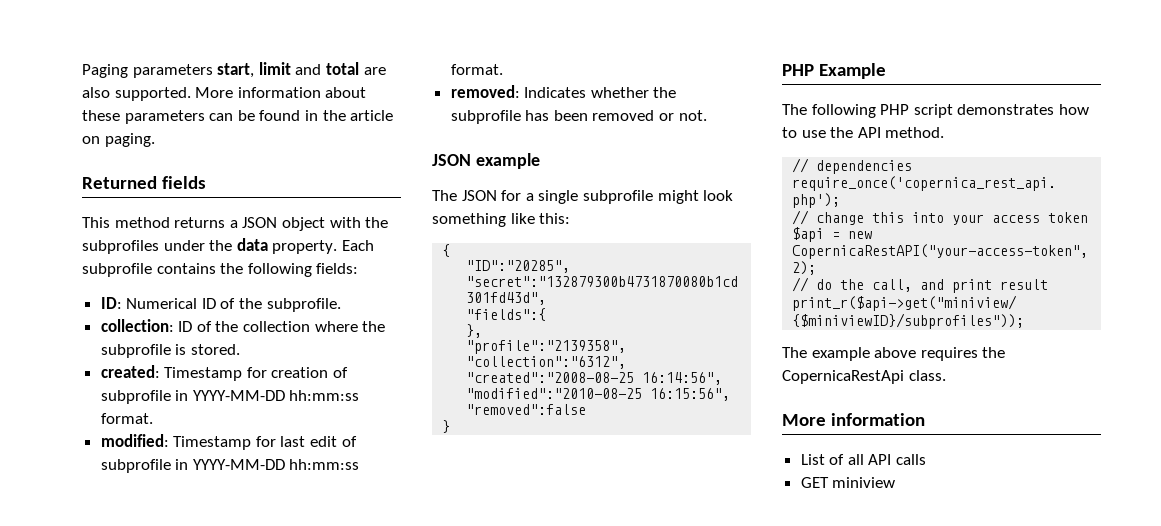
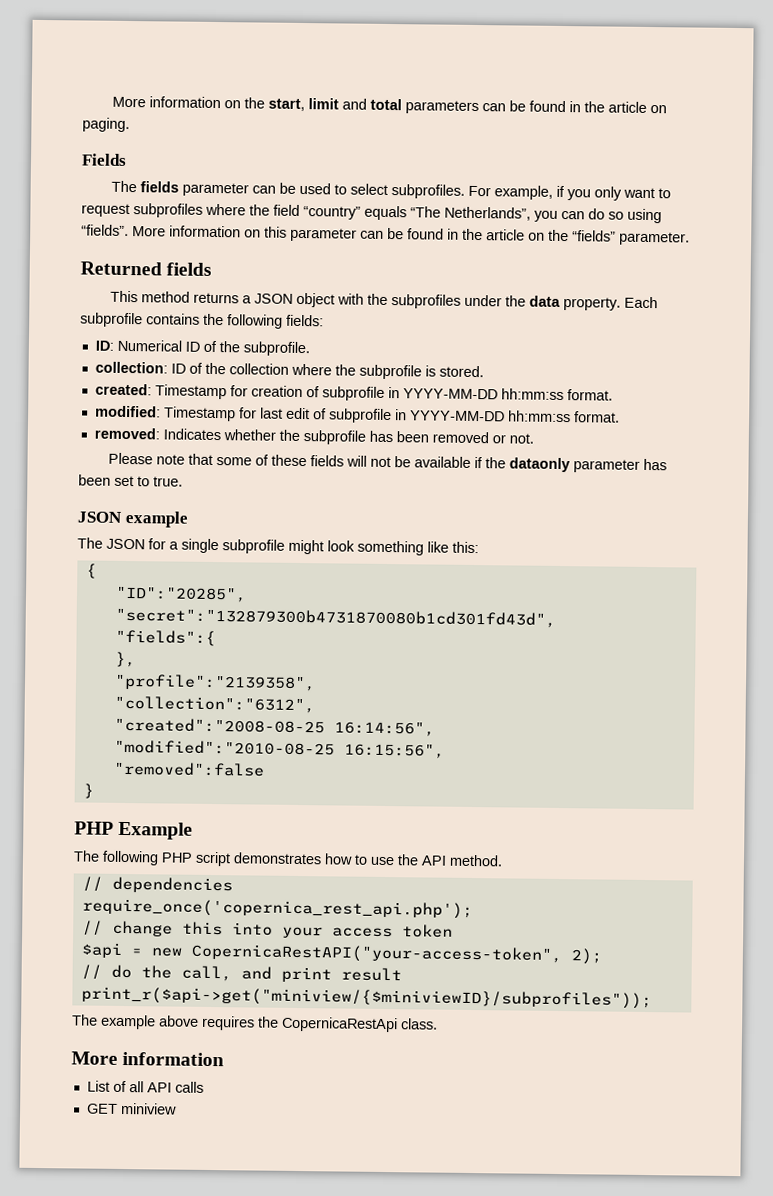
[82,62,386,78] [82,87,367,101] [82,110,120,121] Paging parameters start, limit and total are also supported. More information about these -> [111,96,402,112] More information on the start, limit and total
(155, 140) none -> [81,153,127,166] [110,180,671,201] [81,203,662,224] [81,224,690,246] // Fields // The fields parameter can be used to select subprofiles. For example, if you only want to request subprofiles where the field “country” equals “The Netherlands”, you can do so using “fields”. More information on this parameter can be found in the article on the “fields” parameter.
(707, 115) none -> [107,452,667,473] [78,474,183,487] // Please note that some of these fields will not be available if the dataonly parameter has been set to true.

